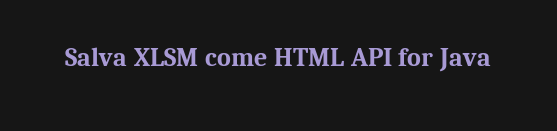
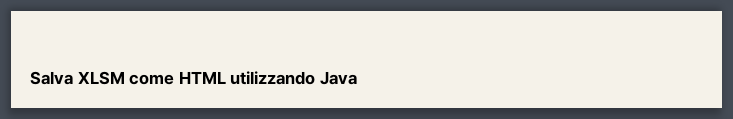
[349,48,434,66] API for -> [230,71,316,85] utilizzando

